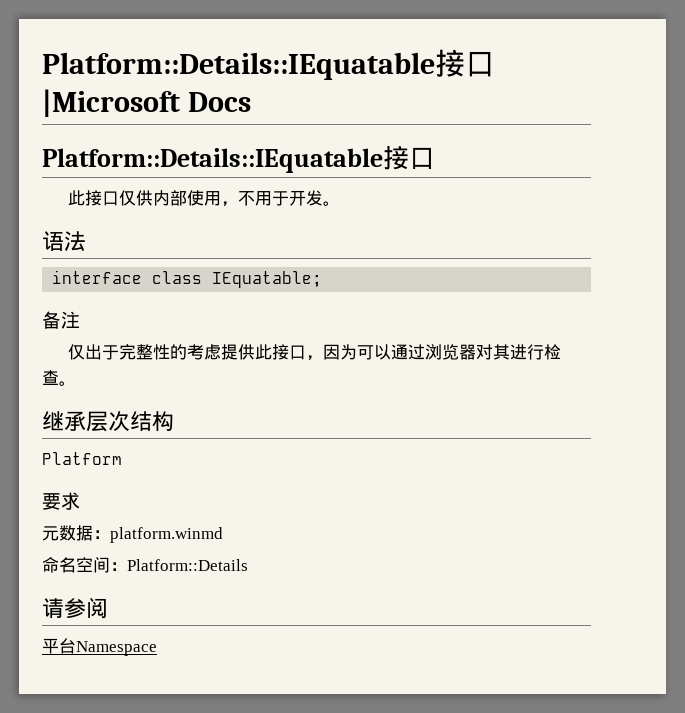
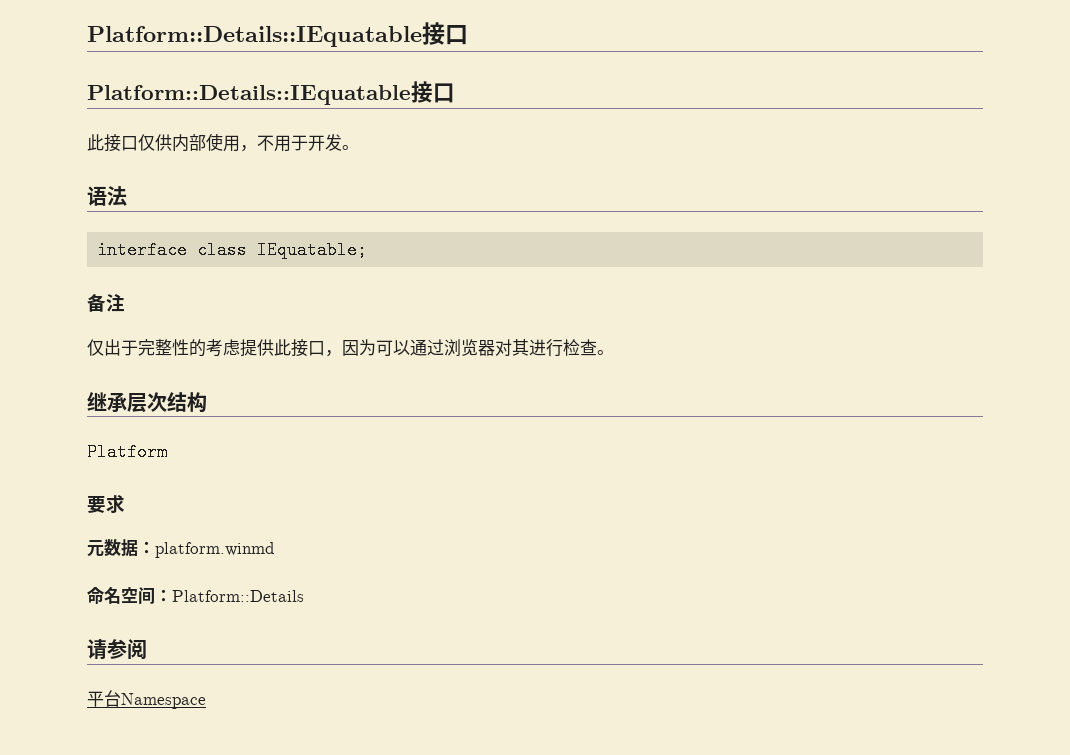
[42,49,495,80] [42,89,251,117] Platform::Details::IEquatable接口|Microsoft Docs -> [87,22,468,47] Platform::Details::IEquatable接口

